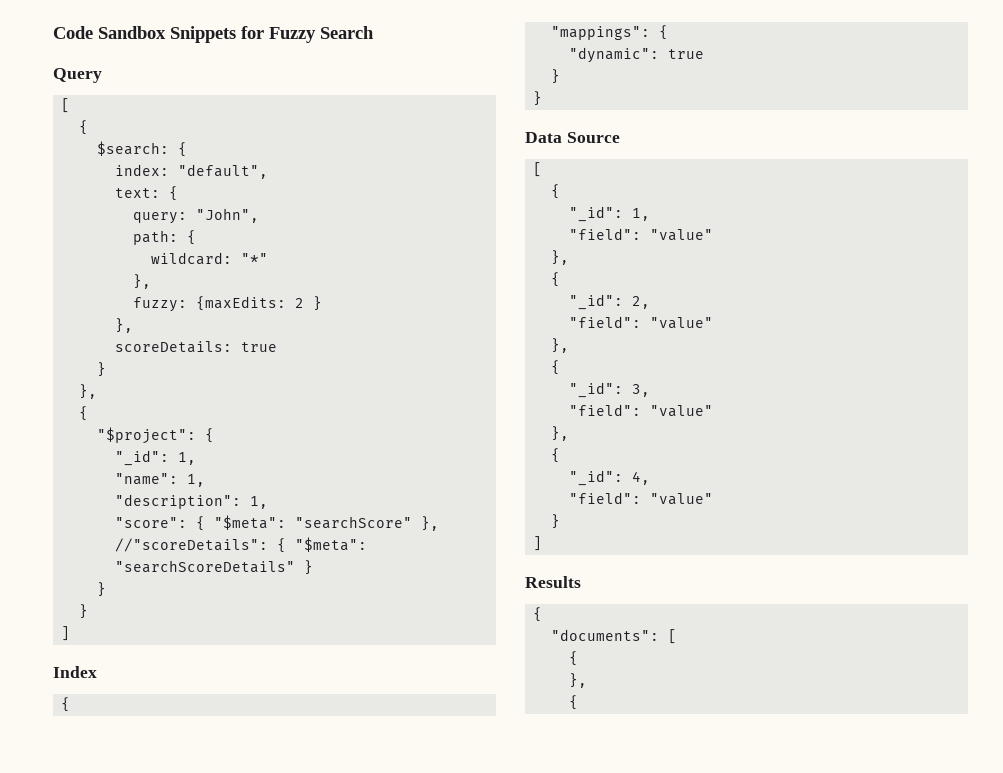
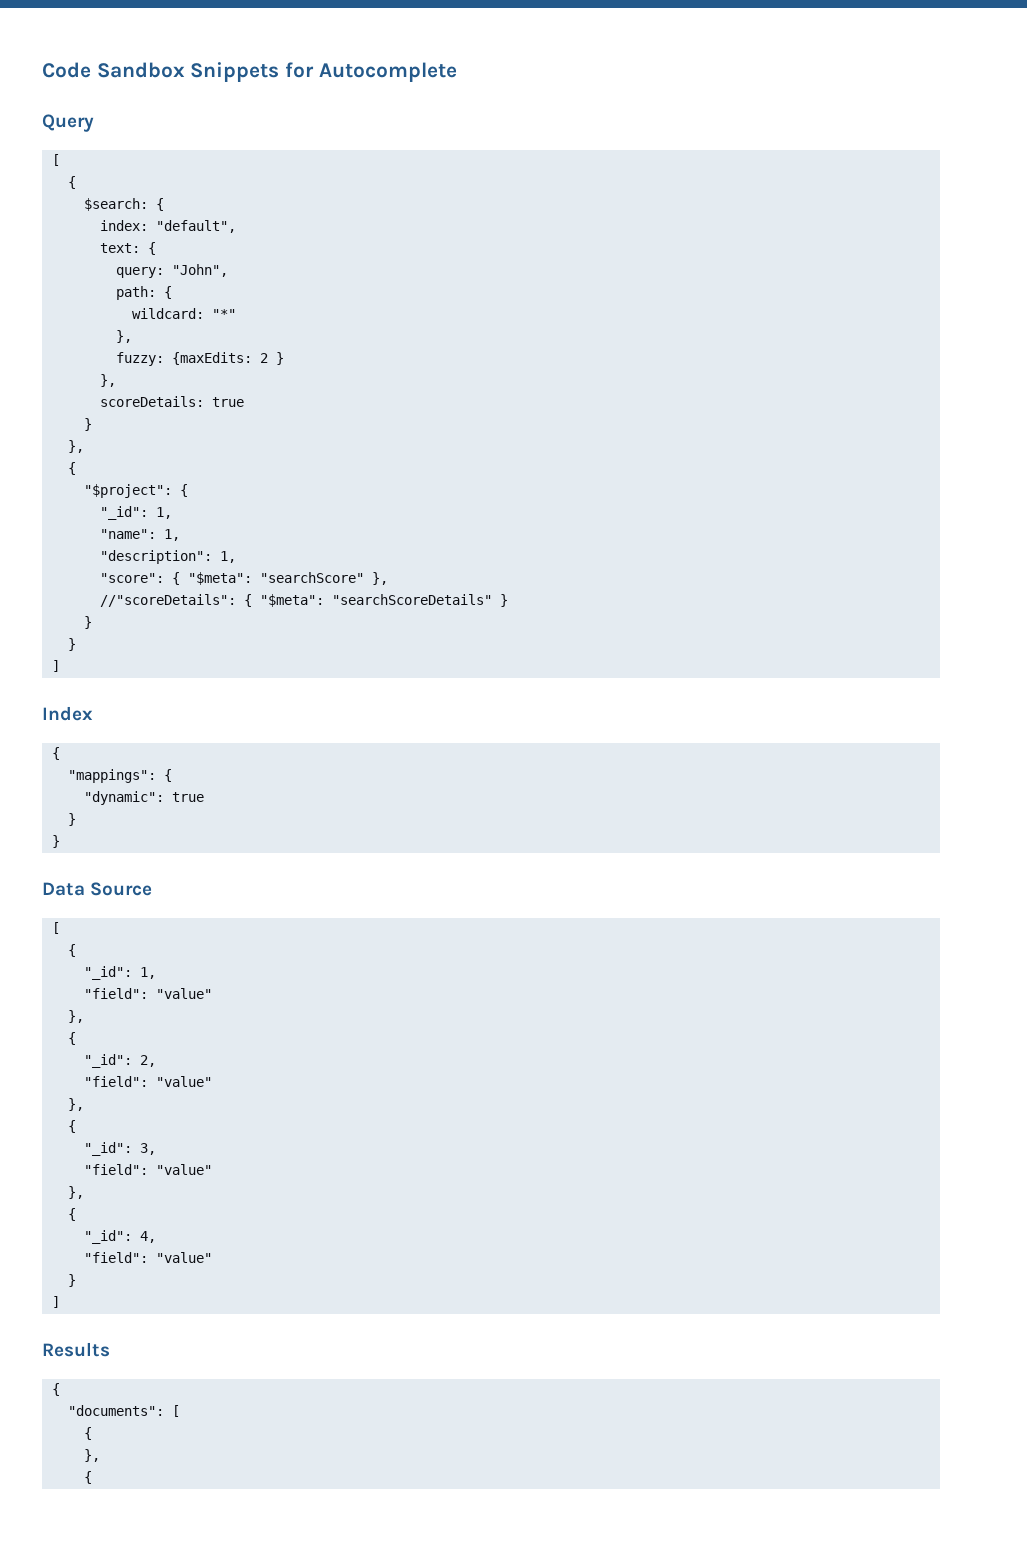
[269,26,374,43] Fuzzy Search -> [318,62,457,82] Autocomplete

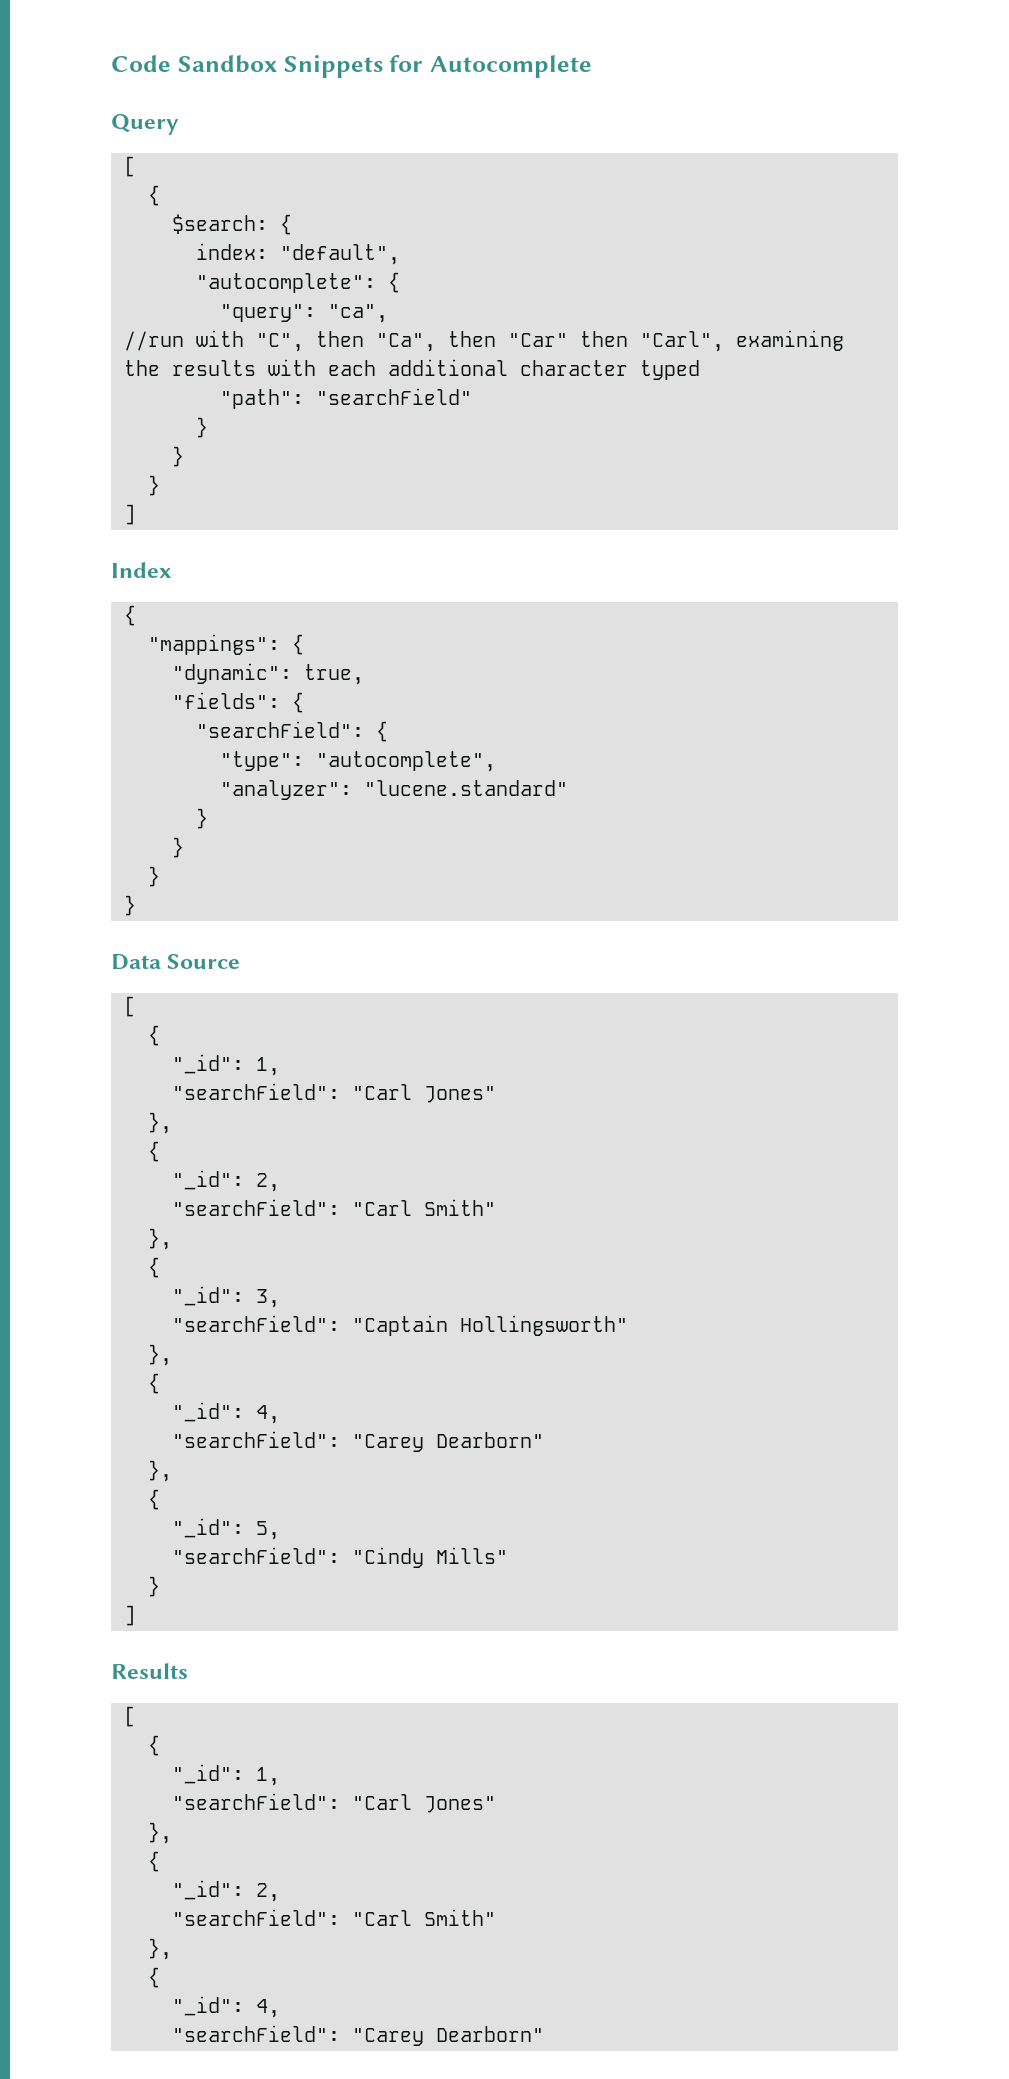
[99,242,156,255] [115,264,228,278] [115,286,172,300] [131,308,236,319] [115,330,132,343] [115,352,284,366] [99,374,116,387] [99,396,244,407] [83,418,92,431] [67,440,84,453] [67,462,76,475] [83,484,188,498] [99,506,172,520] [99,529,180,541] [99,550,236,564] [99,572,388,585] [99,594,492,607] text: { // query: "John", // path: { // wildcard: "*" // }, // fuzzy: {maxEdits: 2 } // }, // scoreDetails: true // } // }, // { // "$project": { // "_id": 1, // "name": 1, // "description": 1, // "score": { "$meta": "searchScore" }, // //"scoreDetails": { "$meta": "searchScoreDetails" -> [195,272,400,293] [219,304,388,323] [123,330,844,352] [123,359,700,380] [219,388,472,409] "autocomplete": { // "query": "ca", // //run with "C", then "Ca", then "Car" then "Carl", examining the results with each additional character typed // "path": "searchField" //
[171,792,204,802] true -> [303,664,364,685] [171,692,304,713] [195,721,388,742] [219,751,496,772] [219,780,568,800] [195,808,208,829] [171,837,184,858] true, // "fields": { // "searchField": { // "type": "autocomplete", // "analyzer": "lucene.standard" // } // }
[83,988,212,999] [67,1010,84,1023] [67,1032,76,1045] [83,1054,156,1068] [83,1076,212,1087] "field": "value" // }, // { // "_id": 2, // "field": "value" -> [171,1083,496,1103] [147,1112,172,1134] [147,1141,160,1162] [171,1170,280,1192] [171,1199,496,1216] "searchField": "Carl Jones" // }, // { // "_id": 2, // "searchField": "Carl Smith"
[83,1164,212,1175] [67,1186,84,1199] [67,1208,76,1221] [83,1230,156,1244] [83,1252,212,1263] "field": "value" // }, // { // "_id": 4, // "field": "value" -> [171,1315,628,1336] [147,1344,172,1366] [147,1373,160,1394] [171,1402,280,1424] [171,1431,544,1452] [147,1460,172,1482] [147,1489,160,1510] [171,1518,280,1540] [171,1547,508,1568] "searchField": "Captain Hollingsworth" // }, // { // "_id": 4, // "searchField": "Carey Dearborn" // }, // { // "_id": 5, // "searchField": "Cindy Mills"
[51,1383,60,1396] [67,1405,180,1417] [83,1427,92,1440] [83,1449,100,1462] [83,1471,92,1484] { // "documents": [ // { // }, // { -> [123,1706,136,1727] [147,1735,160,1756] [171,1764,280,1786] [171,1793,496,1813] [147,1822,172,1844] [147,1851,160,1872] [171,1880,280,1902] [171,1909,496,1926] [147,1938,172,1960] [147,1967,160,1988] [171,1996,280,2018] [171,2025,544,2046] [ // { // "_id": 1, // "searchField": "Carl Jones" // }, // { // "_id": 2, // "searchField": "Carl Smith" // }, // { // "_id": 4, // "searchField": "Carey Dearborn"

